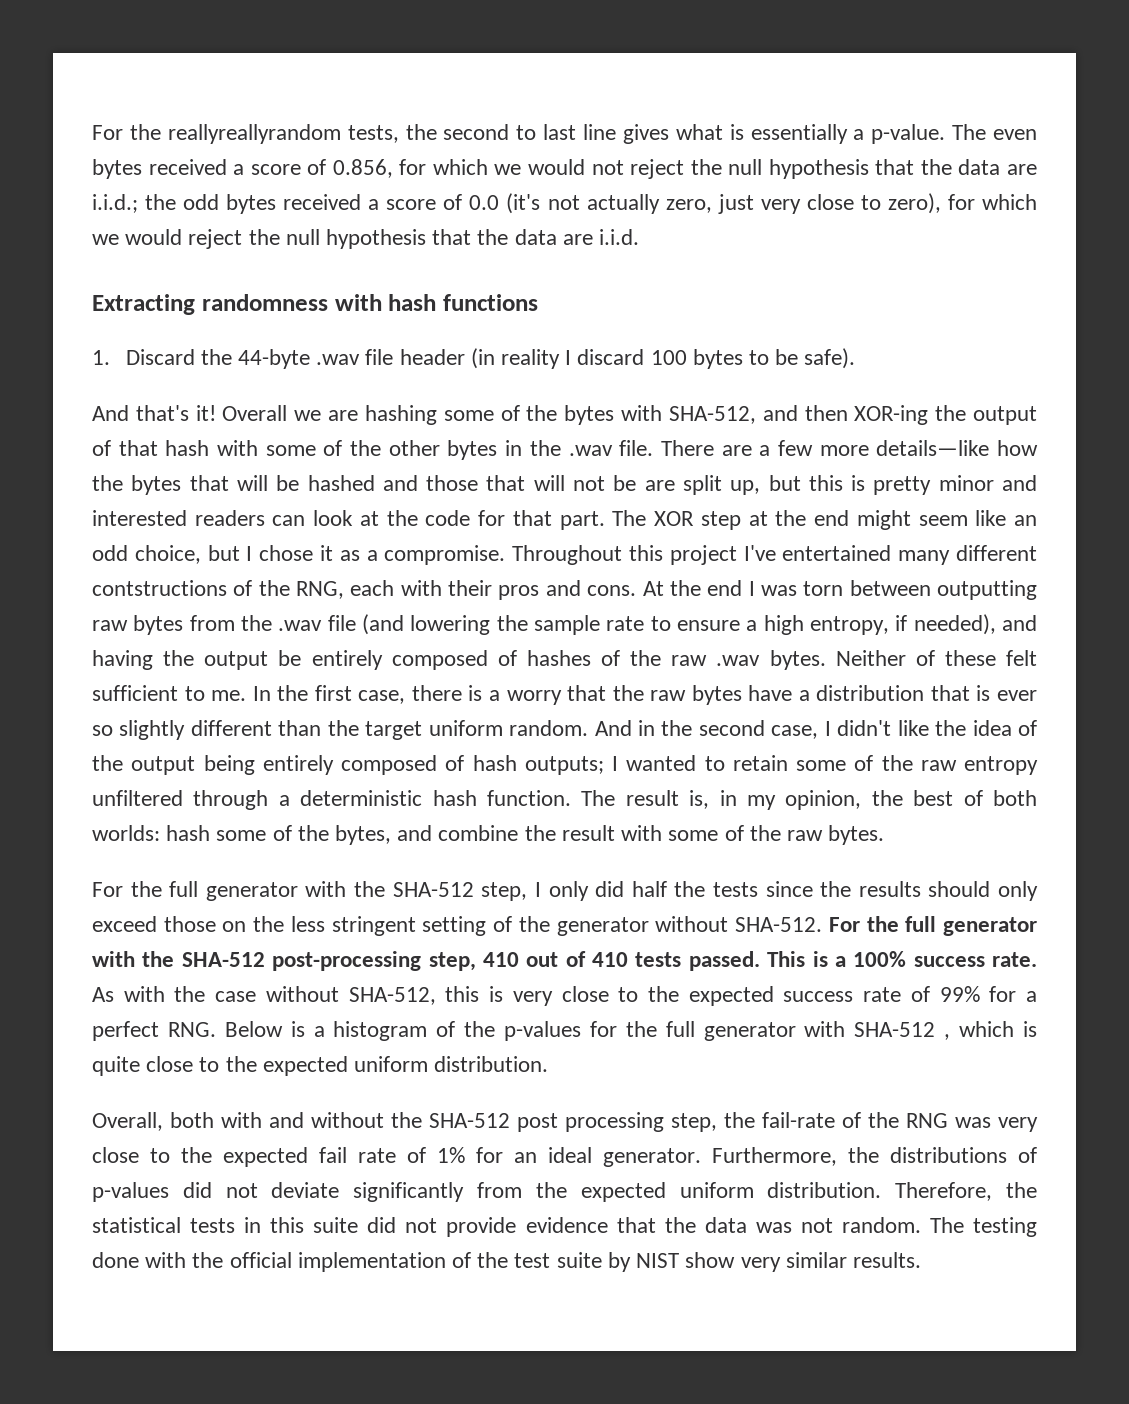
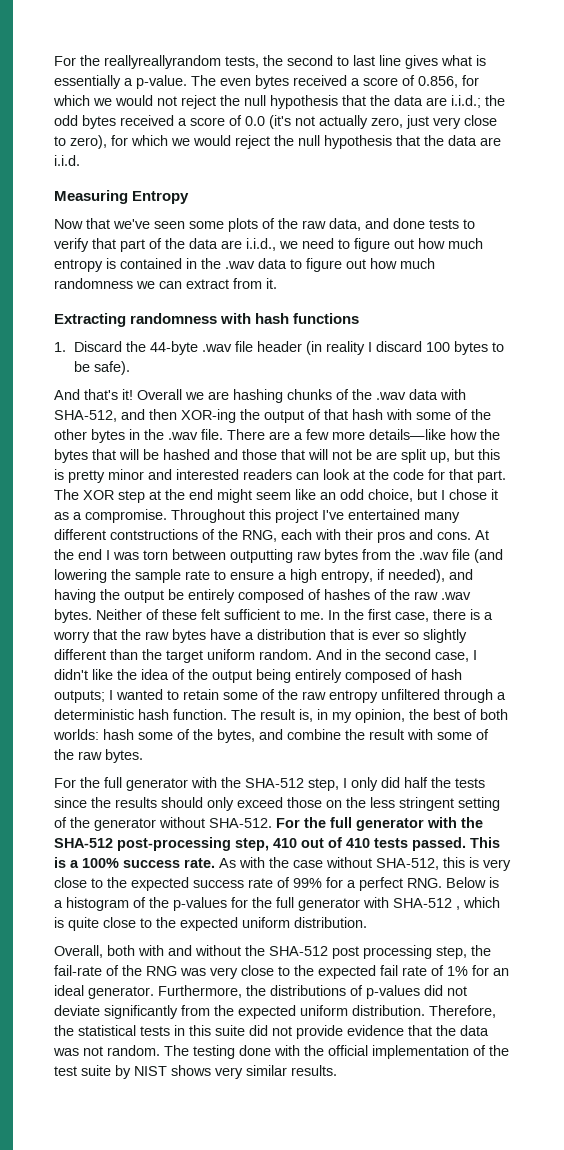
(640, 237) none -> [54,190,190,204] [54,218,475,232] [54,238,483,252] [54,258,435,272] [54,278,277,289] // Measuring Entropy // Now that we've seen some plots of the raw data, and done tests to verify that part of the data are i.i.d., we need to figure out how much entropy is contained in the .wav data to figure out how much randomness we can extract from it.
[443,405,615,425] some of the bytes -> [287,389,438,400] chunks of the .wav data
[685,1252,736,1268] show -> [171,1065,211,1076] shows

